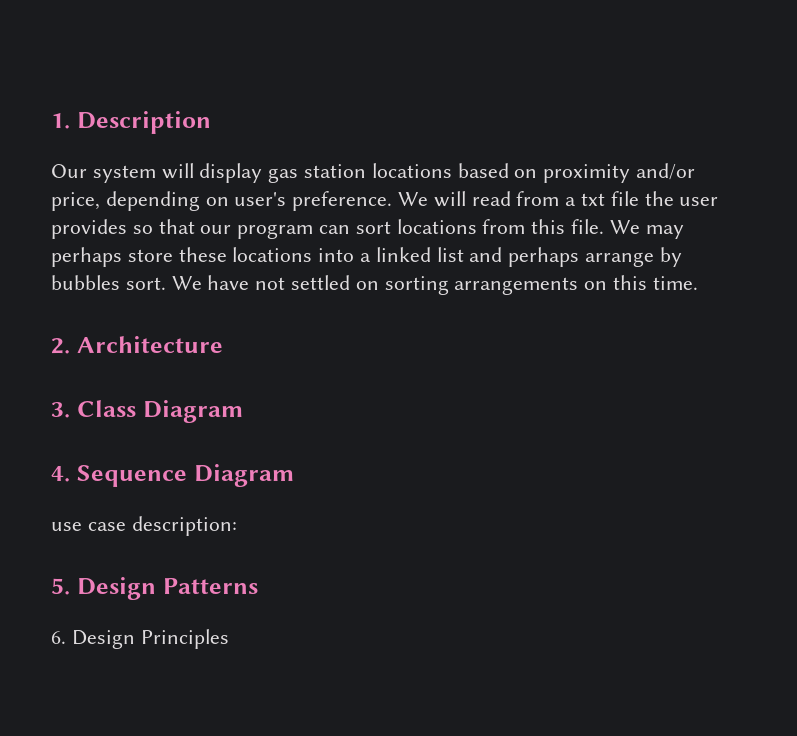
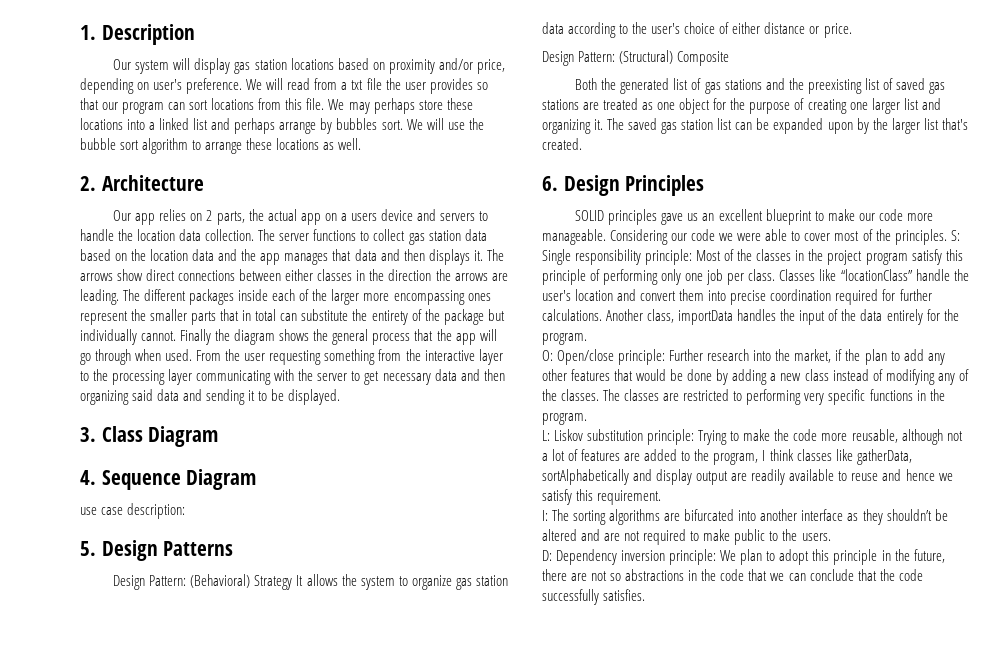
[207,275,698,295] [51,336,223,354] have not settled on sorting arrangements on this time. // 2. Architecture -> [426,118,484,130] [80,138,362,154] [80,175,204,191] [113,209,489,225] [80,229,487,245] [80,249,504,265] [80,269,508,281] [80,289,491,305] [80,309,505,325] [80,329,497,345] [80,349,503,365] [80,369,505,385] [80,389,341,405] will use the bubble sort algorithm to arrange these locations as well. // 2. Architecture // Our app relies on 2 parts, the actual app on a users device and servers to handle the location data collection. The server functions to collect gas station data based on the location data and the app manages that data and then displays it. The arrows show direct connections between either classes in the direction the arrows are leading. The different packages inside each of the larger more encompassing ones represent the smaller parts that in total can substitute the entirety of the package but individually cannot. Finally the diagram shows the general process that the app will go through when used. From the user requesting something from the interactive layer to the processing layer communicating with the server to get necessary data and then organizing said data and sending it to be displayed.
[51,629,229,649] 6. Design Principles -> [113,574,508,590] [542,22,852,38] [542,50,730,66] [575,78,945,94] [542,98,941,114] [542,118,968,134] [542,138,582,150] [542,175,705,196] [575,209,933,225] [542,229,960,245] [542,249,963,265] [542,269,969,285] [542,289,932,305] [542,309,959,325] [542,333,587,345] [542,349,945,365] [542,369,969,385] [542,389,945,405] [542,413,587,425] [542,429,963,445] [542,449,912,465] [542,469,953,485] [542,489,662,505] [542,509,948,525] [542,529,831,545] [542,549,945,565] [542,569,923,581] [542,589,646,605] Design Pattern: (Behavioral) Strategy It allows the system to organize gas station data according to the user's choice of either distance or price. // Design Pattern: (Structural) Composite // Both the generated list of gas stations and the preexisting list of saved gas stations are treated as one object for the purpose of creating one larger list and organizing it. The saved gas station list can be expanded upon by the larger list that's created. // 6. Design Principles // SOLID principles gave us an excellent blueprint to make our code more manageable. Considering our code we were able to cover most of the principles. S: Single responsibility principle: Most of the classes in the project program satisfy this principle of performing only one job per class. Classes like “locationClass” handle the user's location and convert them into precise coordination required for further calculations. Another class, importData handles the input of the data entirely for the program. // O: Open/close principle: Further research into the market, if the plan to add any other features that would be done by adding a new class instead of modifying any of the classes. The classes are restricted to performing very specific functions in the program. // L: Liskov substitution principle: Trying to make the code more reusable, although not a lot of features are added to the program, I think classes like gatherData, sortAlphabetically and display output are readily available to reuse and hence we satisfy this requirement. // I: The sorting algorithms are bifurcated into another interface as they shouldn’t be altered and are not required to make public to the users. // D: Dependency inversion principle: We plan to adopt this principle in the future, there are not so abstractions in the code that we can conclude that the code successfully satisfies.

